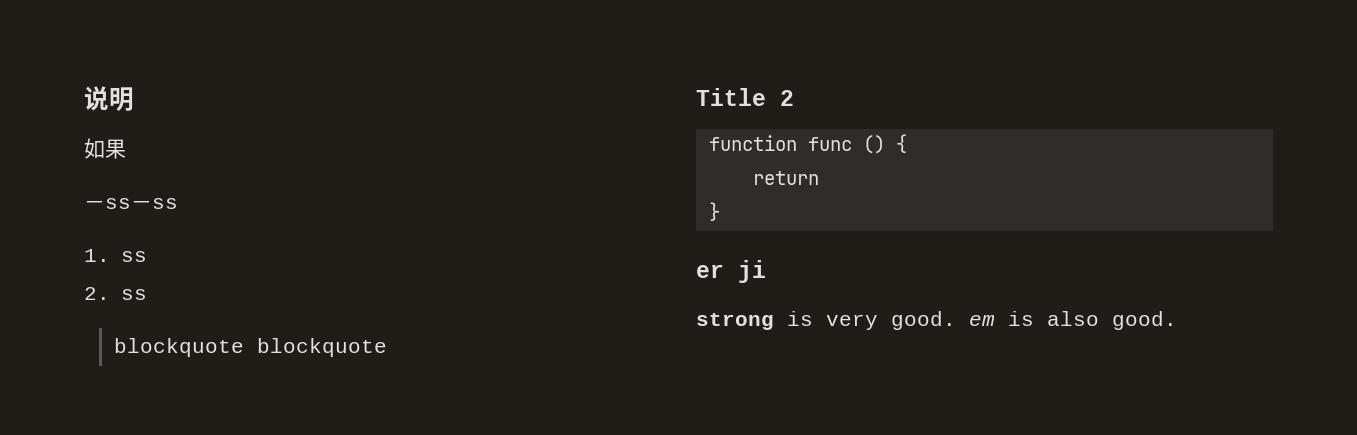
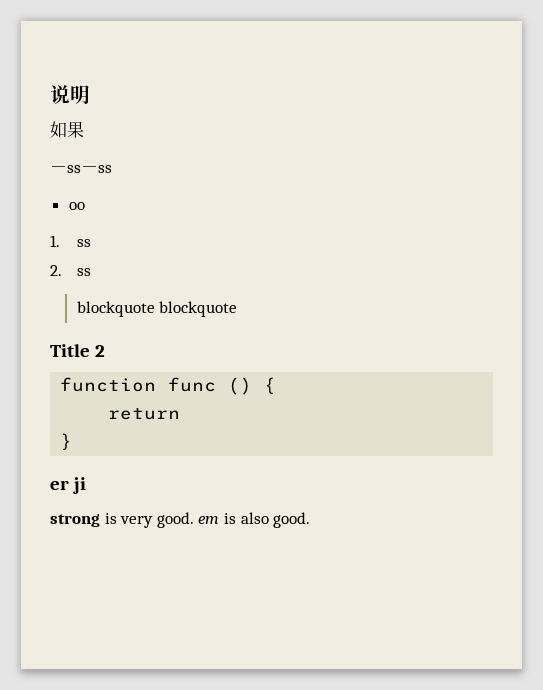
(178, 203) none -> [68,202,85,210] // oo

